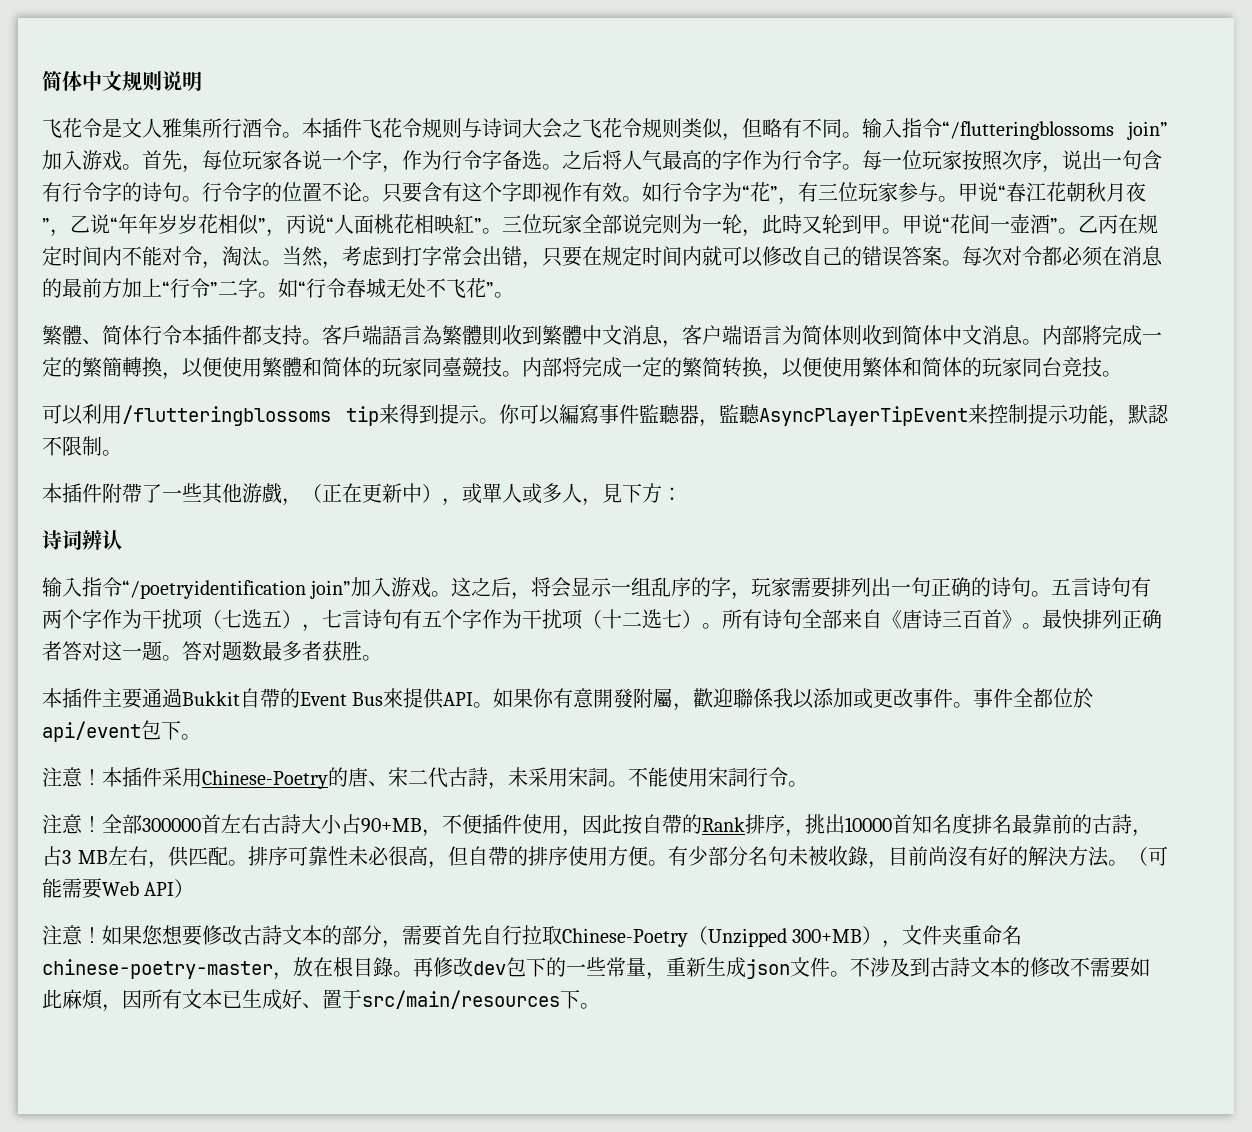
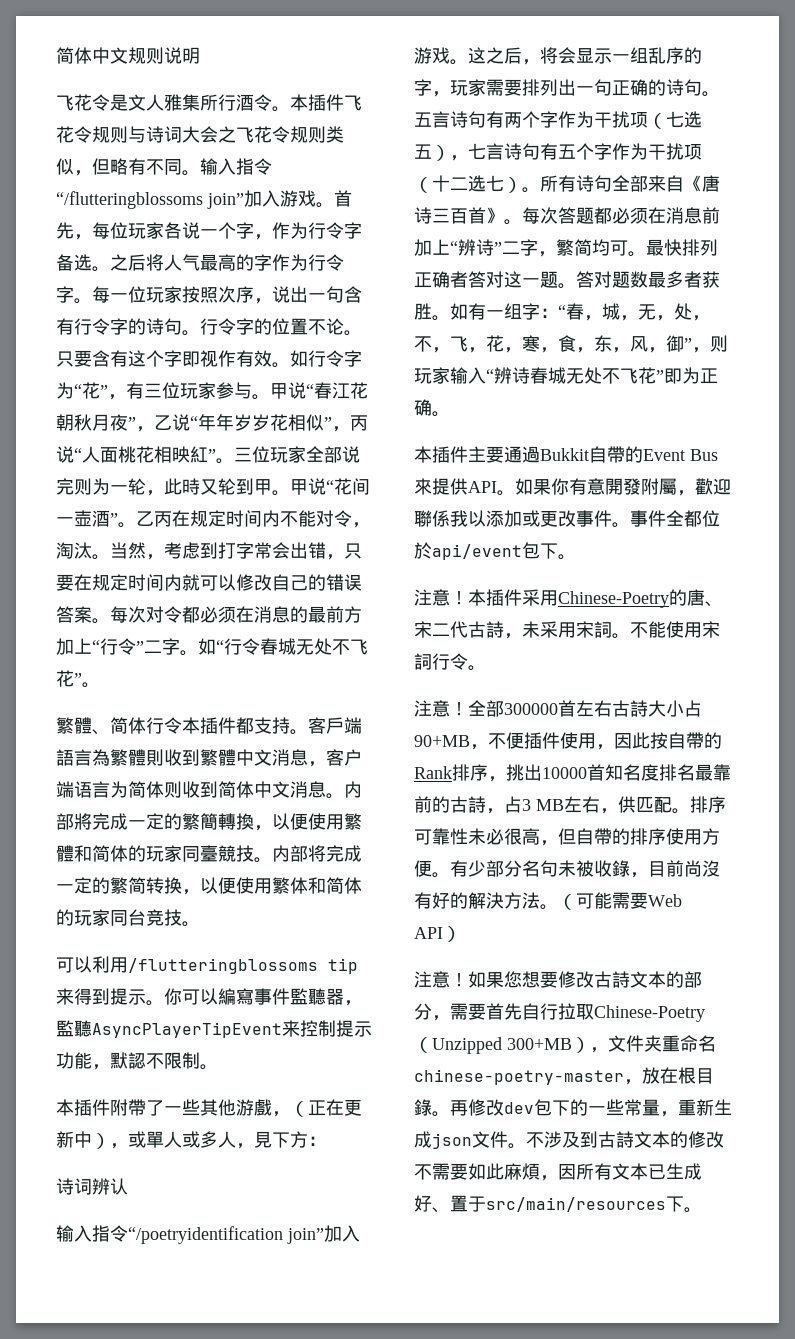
(1042, 626) none -> [522,207,720,224] [414,239,646,257] 每次答题都必须在消息前加上“辨诗”二字，繁简均可。
(382, 658) none -> [450,303,710,321] [414,335,728,353] [414,367,718,384] [414,399,450,417] 如有一组字：“春，城，无，处，不，飞，花，寒，食，东，风，御”，则玩家输入“辨诗春城无处不飞花”即为正确。

